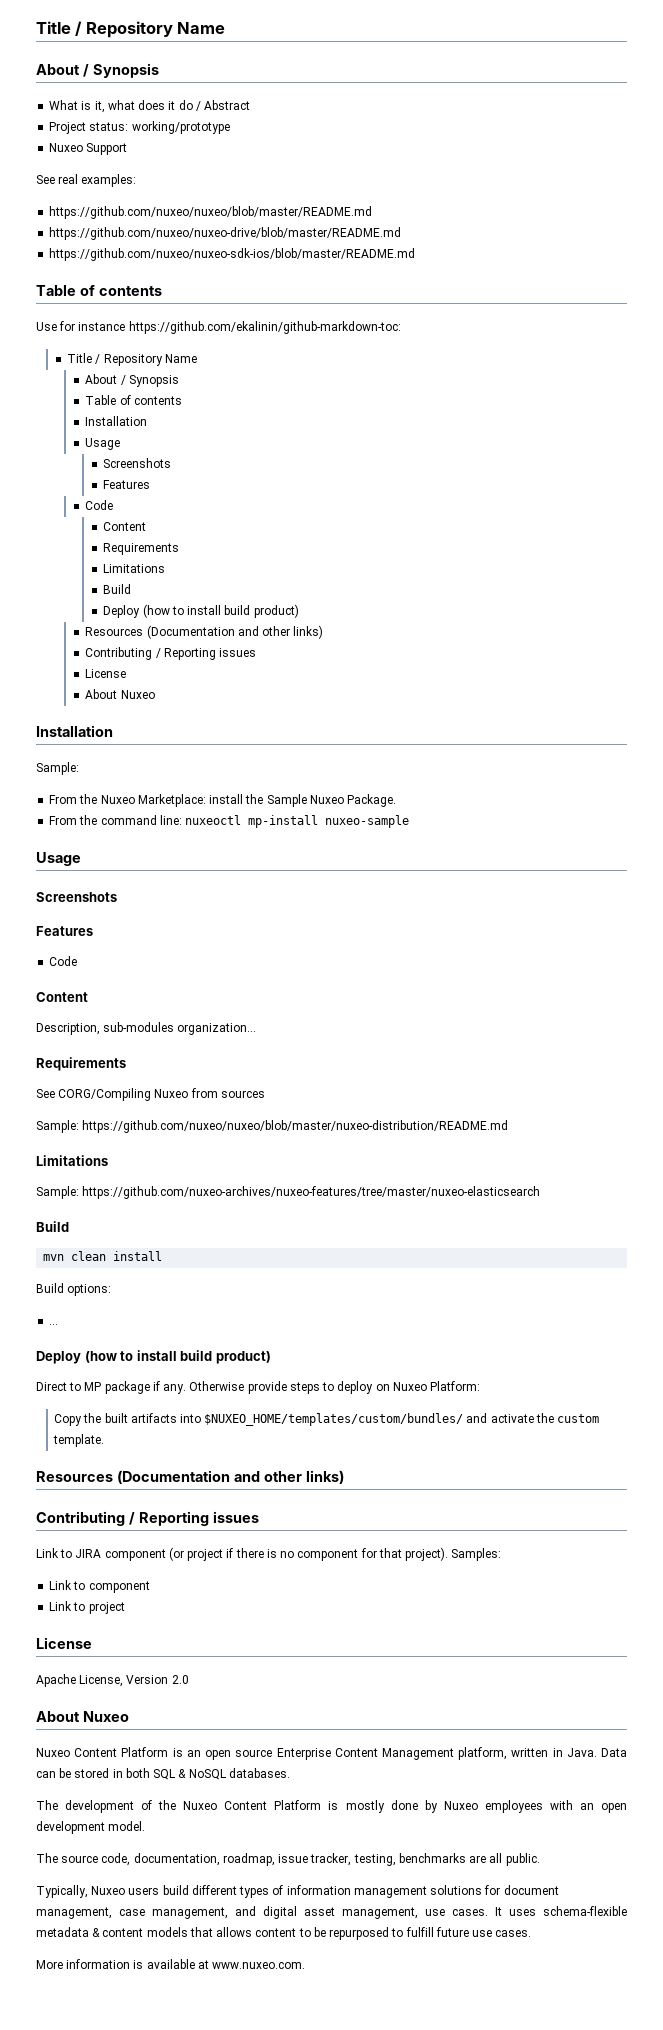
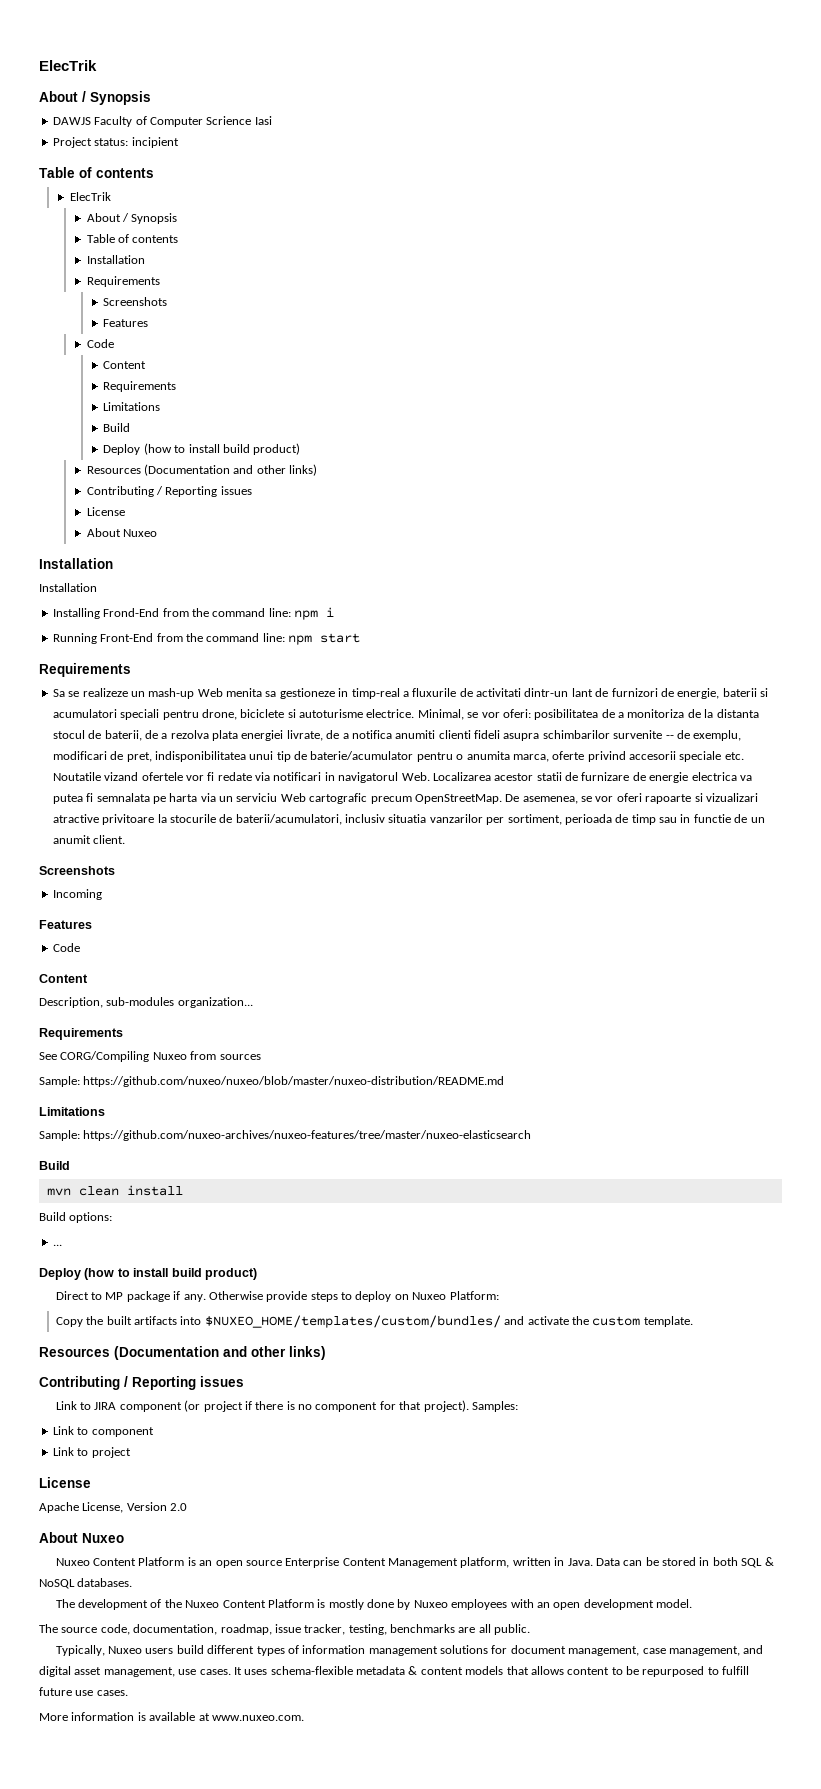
[36,21,226,38] [36,63,159,78] [49,100,251,113] [49,121,230,134] [49,143,128,155] [36,174,137,187] [49,206,373,219] [49,227,402,240] [49,248,416,261] [36,285,162,296] [36,321,401,334] [67,353,197,366] Title / Repository Name // About / Synopsis // What is it, what does it do / Abstract // Project status: working/prototype // Nuxeo Support // See real examples: // https://github.com/nuxeo/nuxeo/blob/master/README.md // https://github.com/nuxeo/nuxeo-drive/blob/master/README.md // https://github.com/nuxeo/nuxeo-sdk-ios/blob/master/README.md // Table of contents // Use for instance https://github.com/ekalinin/github-markdown-toc: // Title / Repository Name -> [39,60,97,71] [39,91,151,105] [52,116,272,127] [52,137,179,148] [39,167,154,178] [69,192,111,201] ElecTrik // About / Synopsis // DAWJS Faculty of Computer Scrience Iasi // Project status: incipient // Table of contents // ElecTrik
[85,438,121,450] Usage -> [86,276,160,287] Requirements
[36,762,79,775] [49,794,397,807] [49,815,410,828] [36,852,81,866] [36,892,117,902] Sample: // From the Nuxeo Marketplace: install the Sample Nuxeo Package. // From the command line: nuxeoctl mp-install nuxeo-sample // Usage // Screenshots -> [39,583,97,592] [52,607,334,620] [52,633,360,645] [39,663,131,677] [52,688,768,699] [52,709,759,720] [52,730,742,741] [52,751,744,762] [52,772,752,783] [52,793,758,804] [52,814,765,825] [52,835,126,844] [39,866,115,875] [52,889,102,900] Installation // Installing Frond-End from the command line: npm i // Running Front-End from the command line: npm start // Requirements // Sa se realizeze un mash-up Web menita sa gestioneze in timp-real a fluxurile de activitati dintr-un lant de furnizori de energie, baterii si acumulatori speciali pentru drone, biciclete si autoturisme electrice. Minimal, se vor oferi: posibilitatea de a monitoriza de la distanta stocul de baterii, de a rezolva plata energiei livrate, de a notifica anumiti clienti fideli asupra schimbarilor survenite -- de exemplu, modificari de pret, indisponibilitatea unui tip de baterie/acumulator pentru o anumita marca, oferte privind accesorii speciale etc. Noutatile vizand ofertele vor fi redate via notificari in navigatorul Web. Localizarea acestor statii de furnizare de energie electrica va putea fi semnalata pe harta via un serviciu Web cartografic precum OpenStreetMap. De asemenea, se vor oferi rapoarte si vizualizari atractive privitoare la stocurile de baterii/acumulatori, inclusiv situatia vanzarilor per sortiment, perioada de timp sau in functie de un anumit client. // Screenshots // Incoming

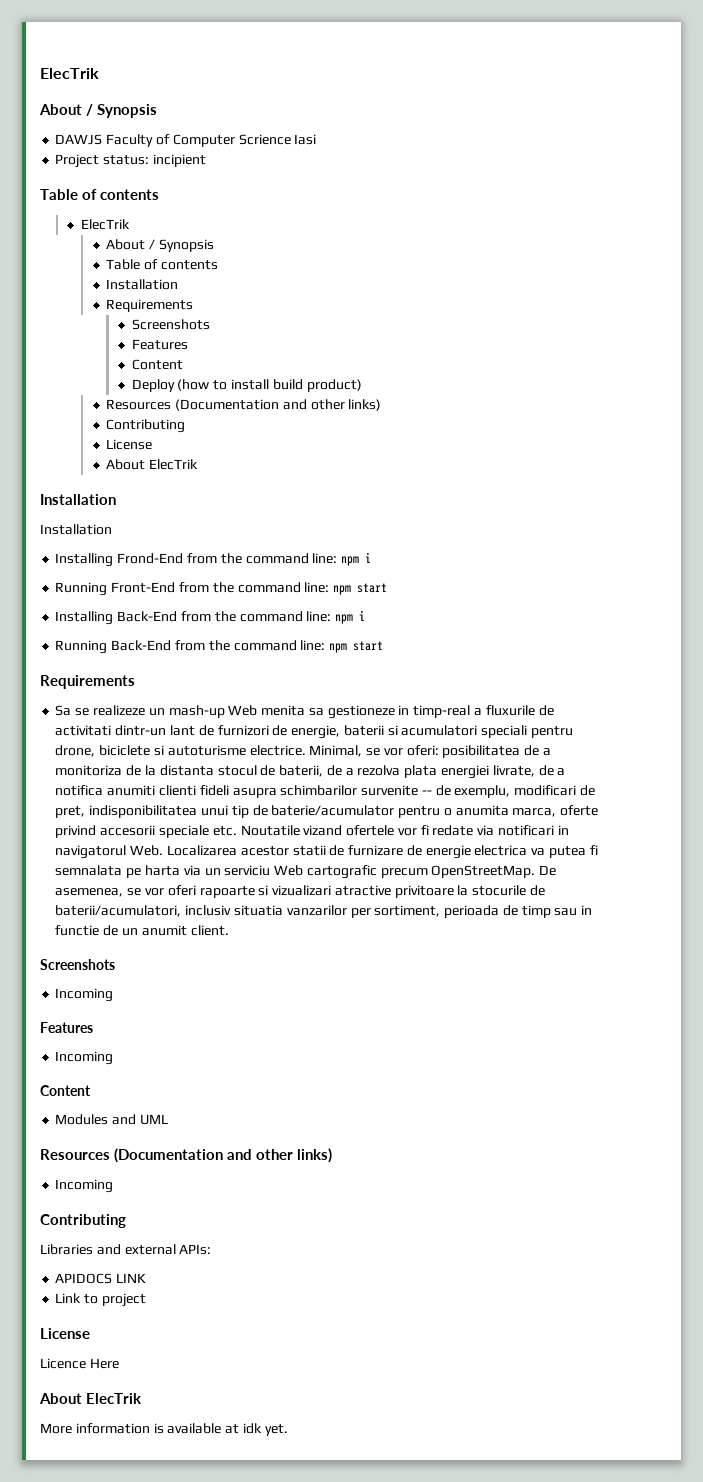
[86,339,114,348] [103,361,147,369] [103,381,177,392] [103,402,161,411] [103,423,131,432] // Code // Content // Requirements // Limitations // Build -> [131,359,183,370] // Content
[155,486,252,497] / Reporting issues -> (186, 426) none
[122,529,157,537] Nuxeo -> [149,459,199,470] ElecTrik
(360, 638) none -> [55,610,366,625] [55,640,384,654] // Installing Back-End from the command line: npm i // Running Back-End from the command line: npm start
[52,943,80,952] [39,974,88,983] [39,997,253,1008] [39,1028,123,1040] [39,1051,261,1062] [39,1076,505,1087] [39,1107,105,1116] [39,1130,532,1141] [39,1161,70,1170] [46,1185,183,1196] [39,1212,113,1223] [52,1244,62,1246] [39,1268,257,1280] [55,1291,499,1302] [55,1315,693,1328] [39,1346,326,1360] [39,1376,244,1390] [55,1400,518,1412] [52,1426,154,1437] [52,1447,131,1458] [39,1477,91,1488] [39,1502,188,1513] [39,1532,124,1543] [55,1557,774,1568] [39,1578,133,1589] [55,1599,693,1610] [39,1624,531,1635] [55,1645,764,1656] [39,1666,750,1677] [39,1687,128,1696] Code // Content // Description, sub-modules organization... // Requirements // See CORG/Compiling Nuxeo from sources // Sample: https://github.com/nuxeo/nuxeo/blob/master/nuxeo-distribution/README.md // Limitations // Sample: https://github.com/nuxeo-archives/nuxeo-features/tree/master/nuxeo-elasticsearch // Build // mvn clean install // Build options: // ... // Deploy (how to install build product) // Direct to MP package if any. Otherwise provide steps to deploy on Nuxeo Platform: // Copy the built artifacts into $NUXEO_HOME/templates/custom/bundles/ and activate the custom template. // Resources (Documentation and other links) // Contributing / Reporting issues // Link to JIRA component (or project if there is no component for that project). Samples: // Link to component // Link to project // License // Apache License, Version 2.0 // About Nuxeo // Nuxeo Content Platform is an open source Enterprise Content Management platform, written in Java. Data can be stored in both SQL & NoSQL databases. // The development of the Nuxeo Content Platform is mostly done by Nuxeo employees with an open development model. // The source code, documentation, roadmap, issue tracker, testing, benchmarks are all public. // Typically, Nuxeo users build different types of information management solutions for document management, case management, and digital asset management, use cases. It uses schema-flexible metadata & content models that allows content to be repurposed to fulfill future use cases. -> [55,1051,114,1065] [40,1085,91,1096] [55,1114,168,1125] [40,1148,332,1163] [55,1179,114,1193] [40,1214,126,1228] [40,1244,212,1255] [55,1273,147,1284] [55,1293,146,1307] [40,1328,90,1339] [40,1358,119,1369] [39,1393,142,1404] Incoming // Content // Modules and UML // Resources (Documentation and other links) // Incoming // Contributing // Libraries and external APIs: // APIDOCS LINK // Link to project // License // Licence Here // About ElecTrik
[211,1715,304,1721] www.nuxeo.com. -> [242,1423,288,1436] idk yet.

